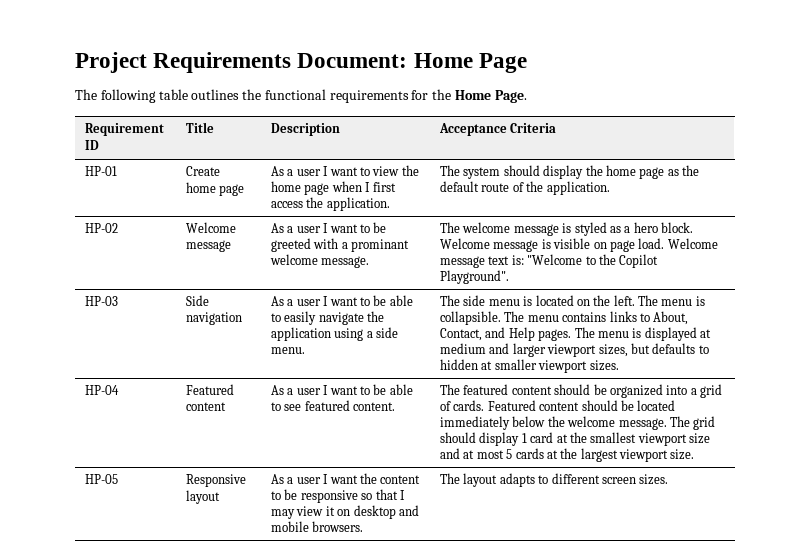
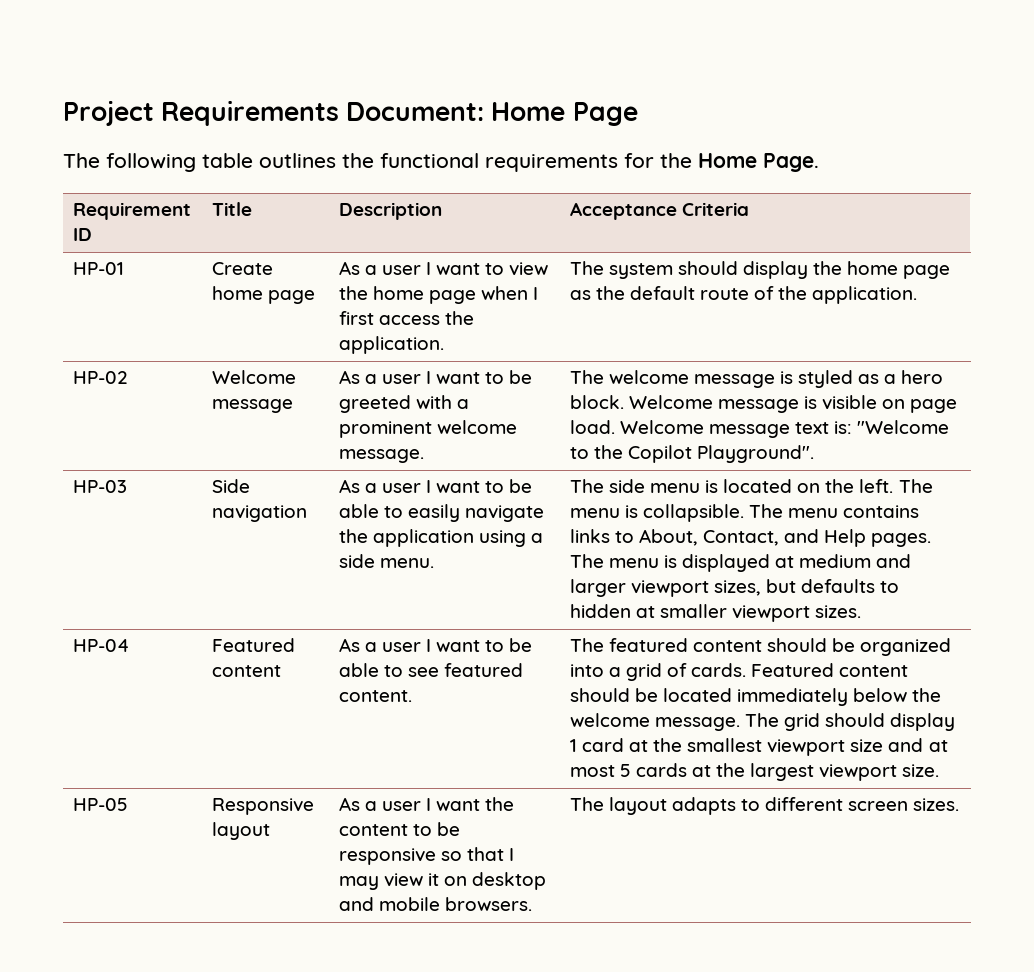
[351,239,410,252] prominant -> [338,421,432,438] prominent

